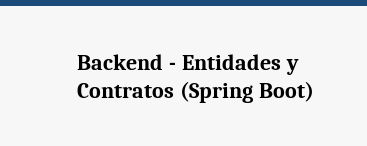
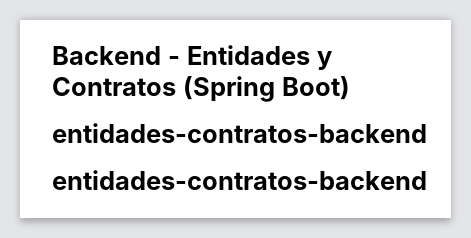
(314, 91) none -> [52,123,427,143] [52,170,427,190] // entidades-contratos-backend // entidades-contratos-backend

